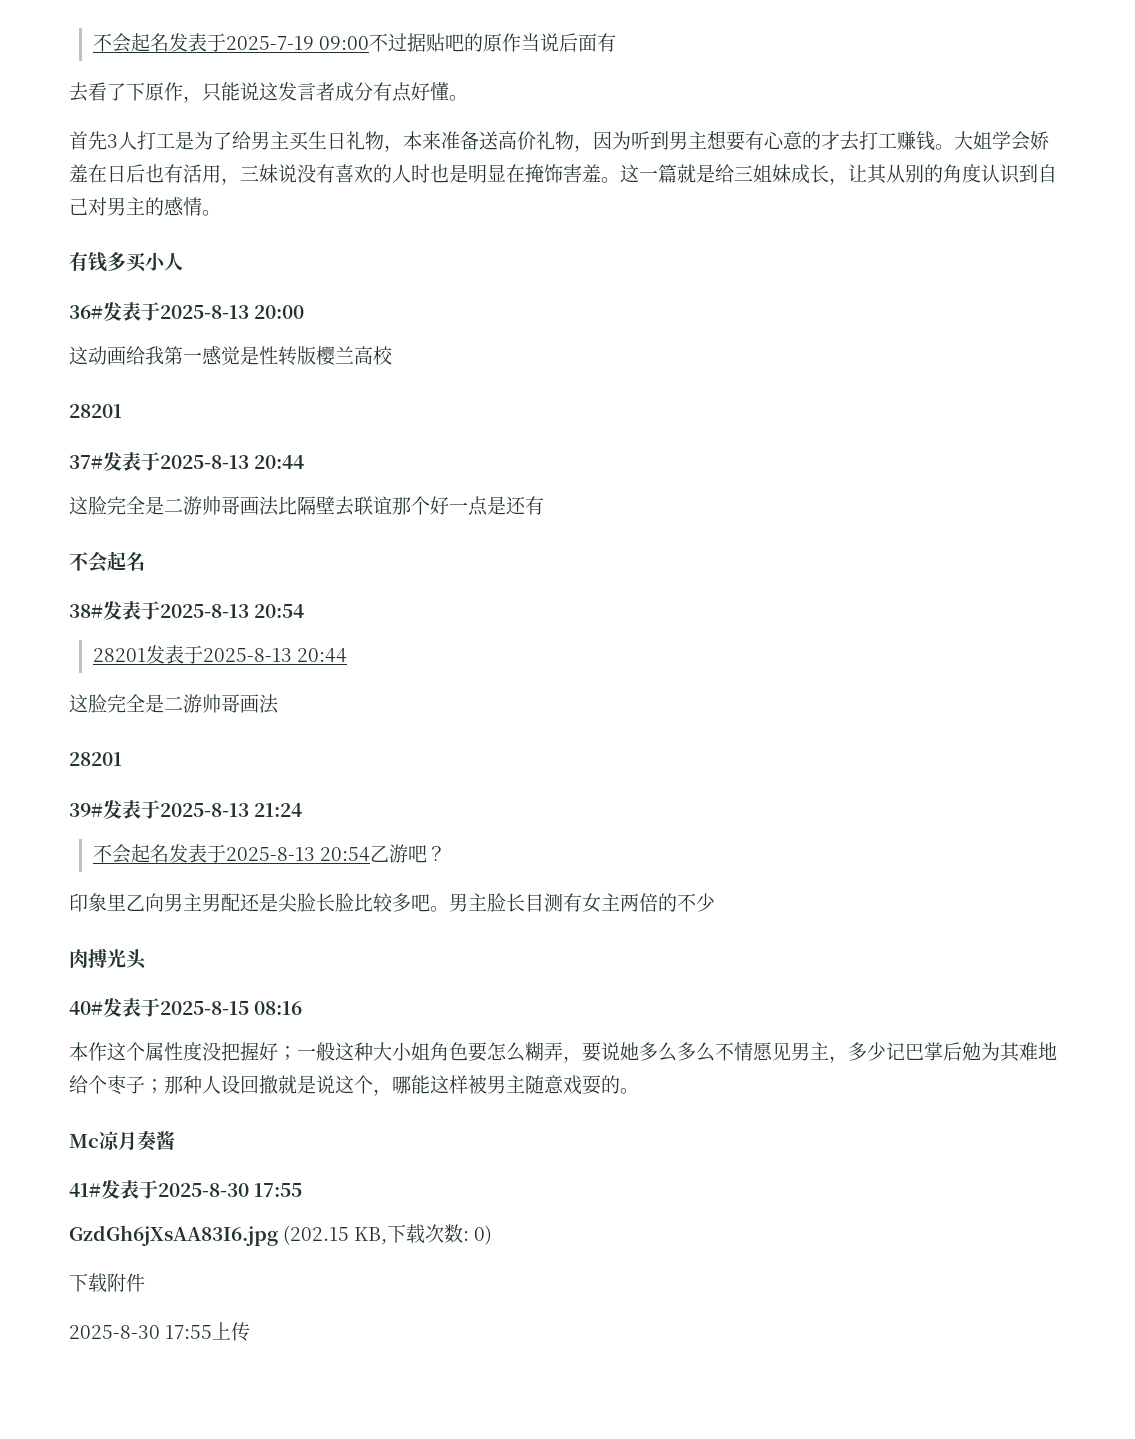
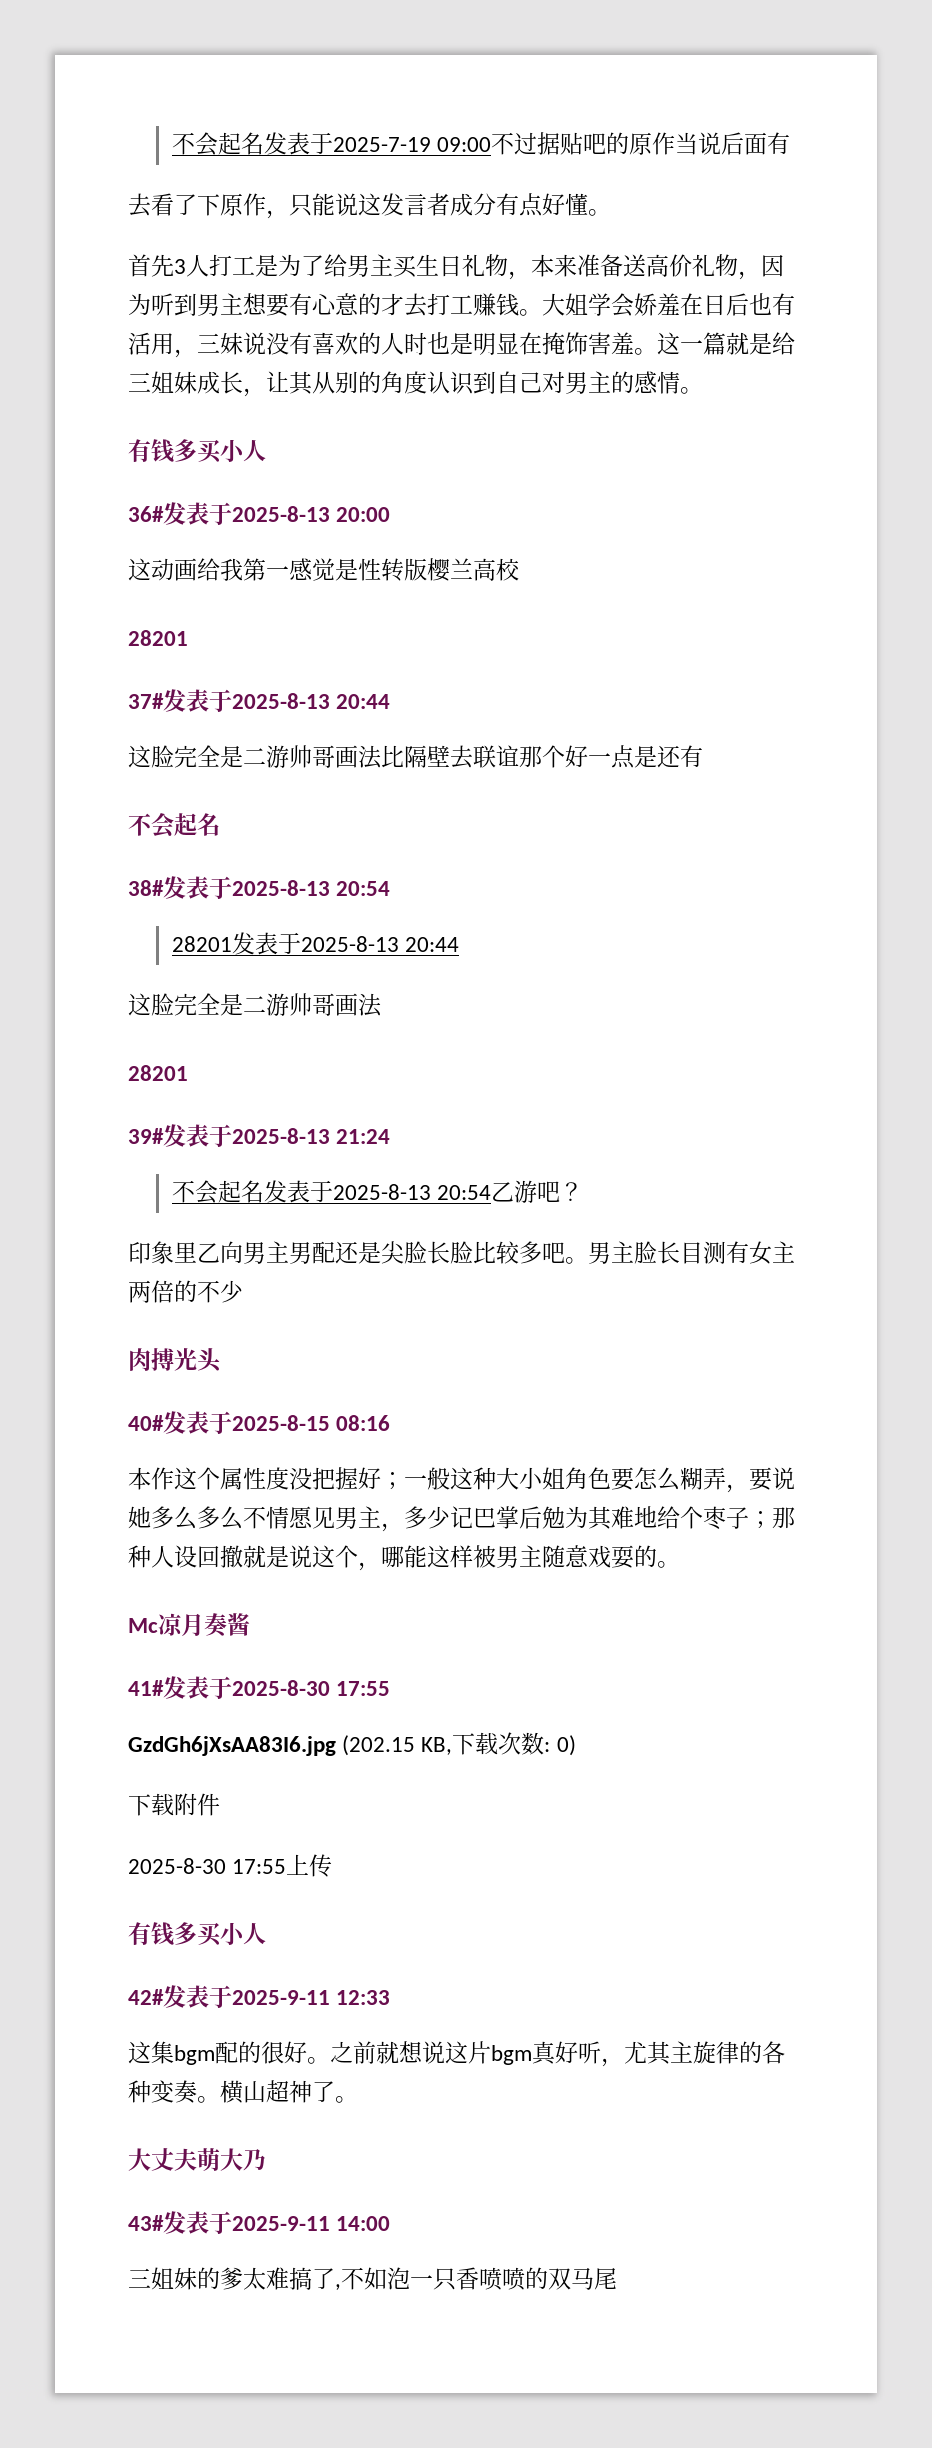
(251, 1331) none -> [128,1922,266,1947] [128,1985,391,2008] [128,2041,785,2067] [128,2080,358,2104] [128,2148,266,2171] [128,2211,391,2234] [128,2267,617,2291] // 有钱多买小人 // 42#发表于2025-9-11 12:33 // 这集bgm配的很好。之前就想说这片bgm真好听，尤其主旋律的各种变奏。横山超神了。 // 大丈夫萌大乃 // 43#发表于2025-9-11 14:00 // 三姐妹的爹太难搞了,不如泡一只香喷喷的双马尾

